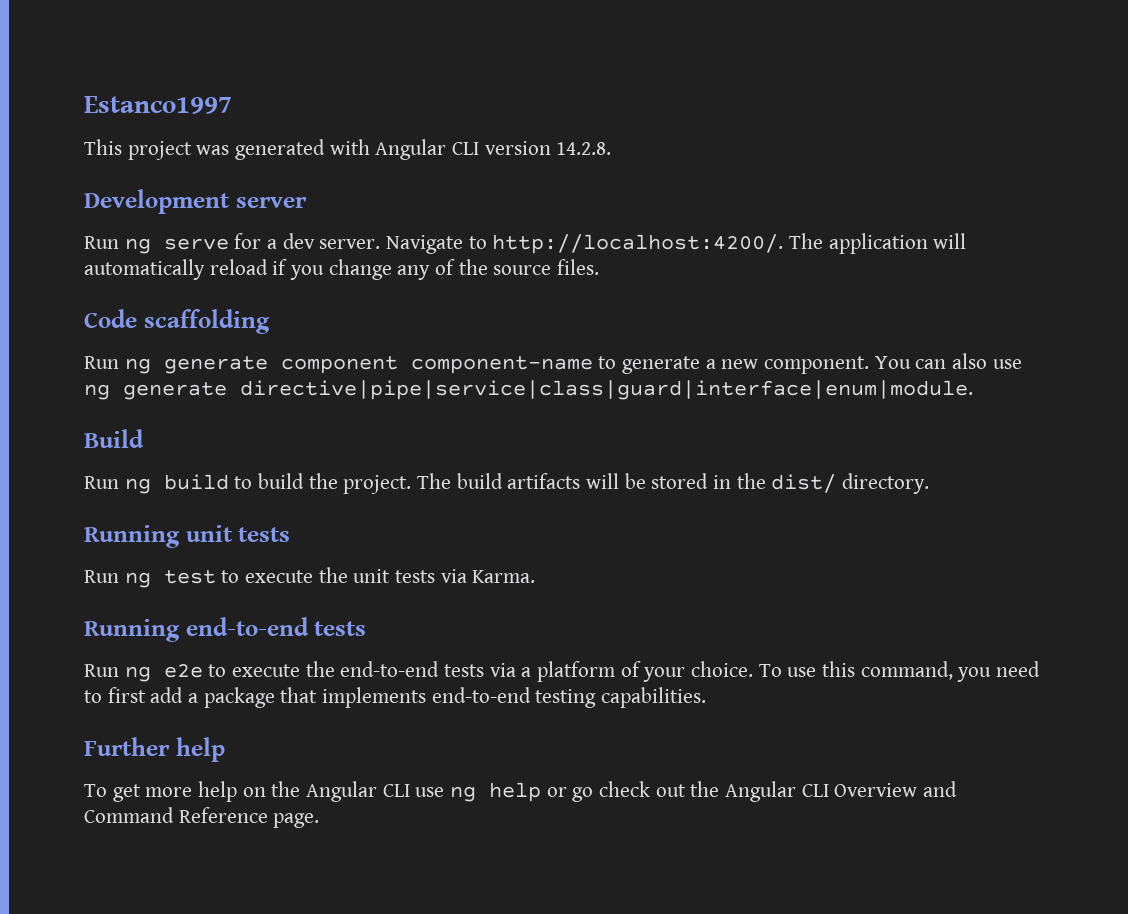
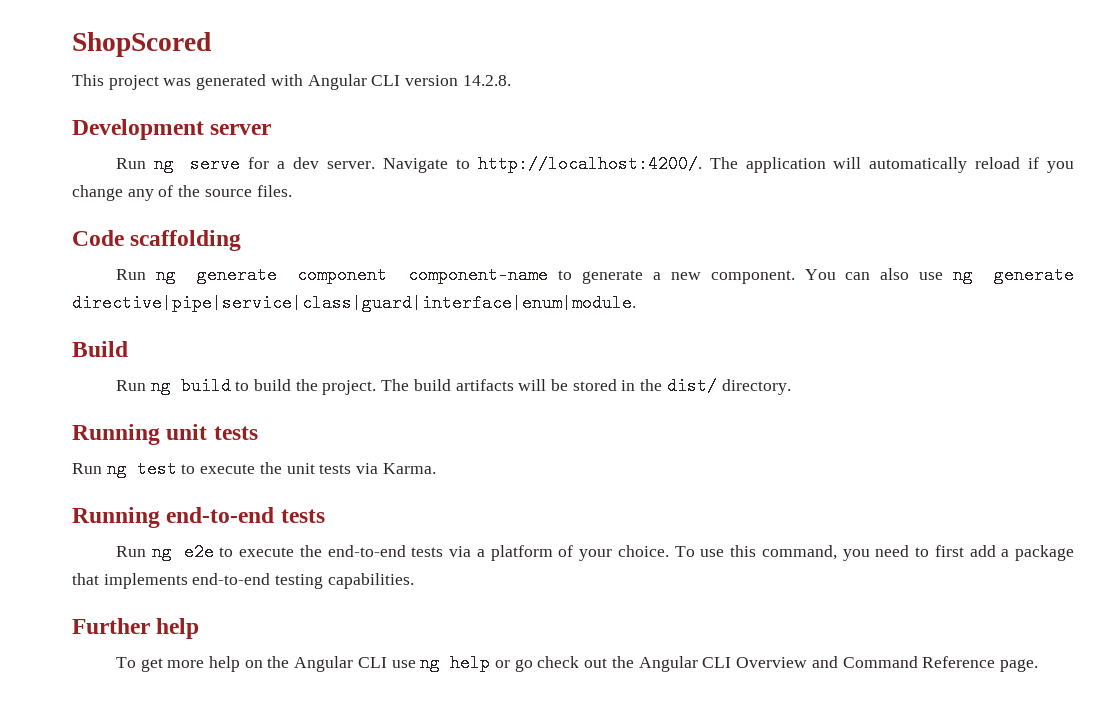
[84,96,232,114] Estanco1997 -> [72,32,211,57] ShopScored

